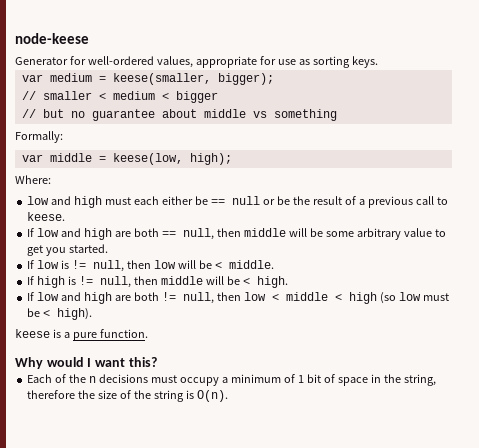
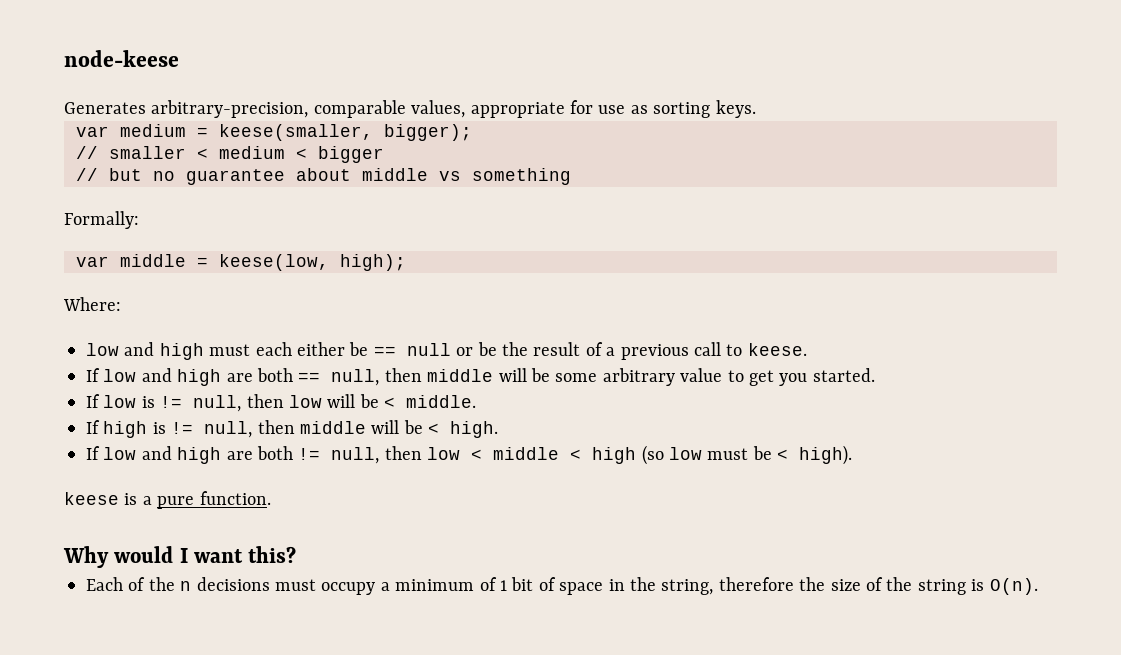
[15,56,154,65] Generator for well-ordered -> [64,100,406,118] Generates arbitrary-precision, comparable

